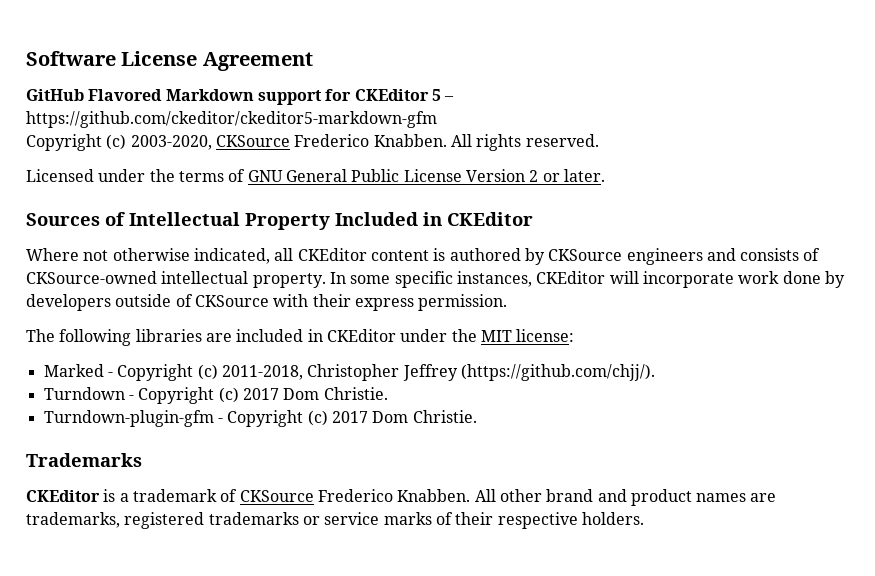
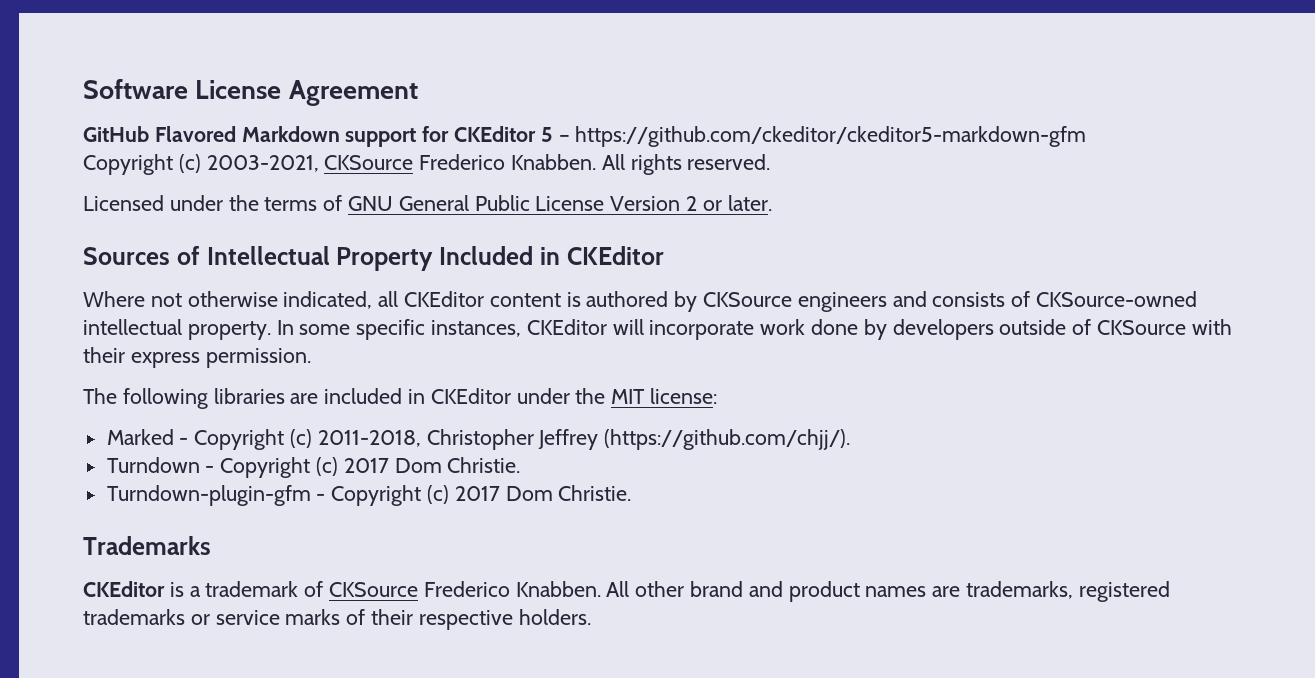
[130,135,212,150] 2003-2020, -> [206,155,319,172] 2003-2021,

